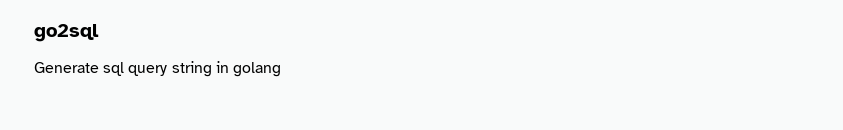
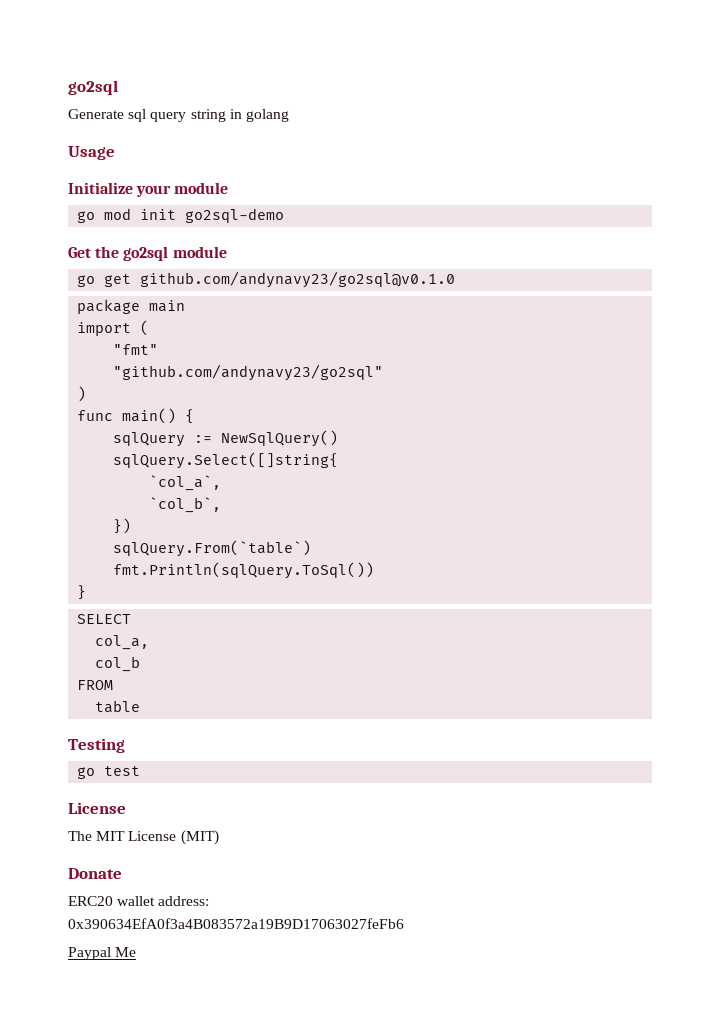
(281, 69) none -> [68,146,115,160] [68,182,229,197] [77,208,285,223] [68,246,227,261] [77,271,456,288] [77,299,186,314] [77,320,150,336] [113,344,159,355] [113,364,384,381] [77,386,87,402] [77,408,195,424] [113,430,339,447] [113,452,339,469] [149,475,222,491] [149,497,222,513] [113,518,132,534] [113,540,312,557] [113,562,375,579] [77,585,87,600] [77,614,132,624] [95,635,150,650] [95,656,141,672] [77,680,114,690] [95,700,141,713] [68,738,125,753] [77,766,141,779] [68,802,126,814] [68,830,219,845] [68,868,122,879] [68,896,210,906] [68,918,404,929] [68,947,137,960] // Usage // Initialize your module // go mod init go2sql-demo // Get the go2sql module // go get github.com/andynavy23/go2sql@v0.1.0 // package main // import ( // "fmt" // "github.com/andynavy23/go2sql" // ) // func main() { // sqlQuery := NewSqlQuery() // sqlQuery.Select([]string{ // `col_a`, // `col_b`, // }) // sqlQuery.From(`table`) // fmt.Println(sqlQuery.ToSql()) // } // SELECT // col_a, // col_b // FROM // table // Testing // go test // License // The MIT License (MIT) // Donate // ERC20 wallet address: // 0x390634EfA0f3a4B083572a19B9D17063027feFb6 // Paypal Me

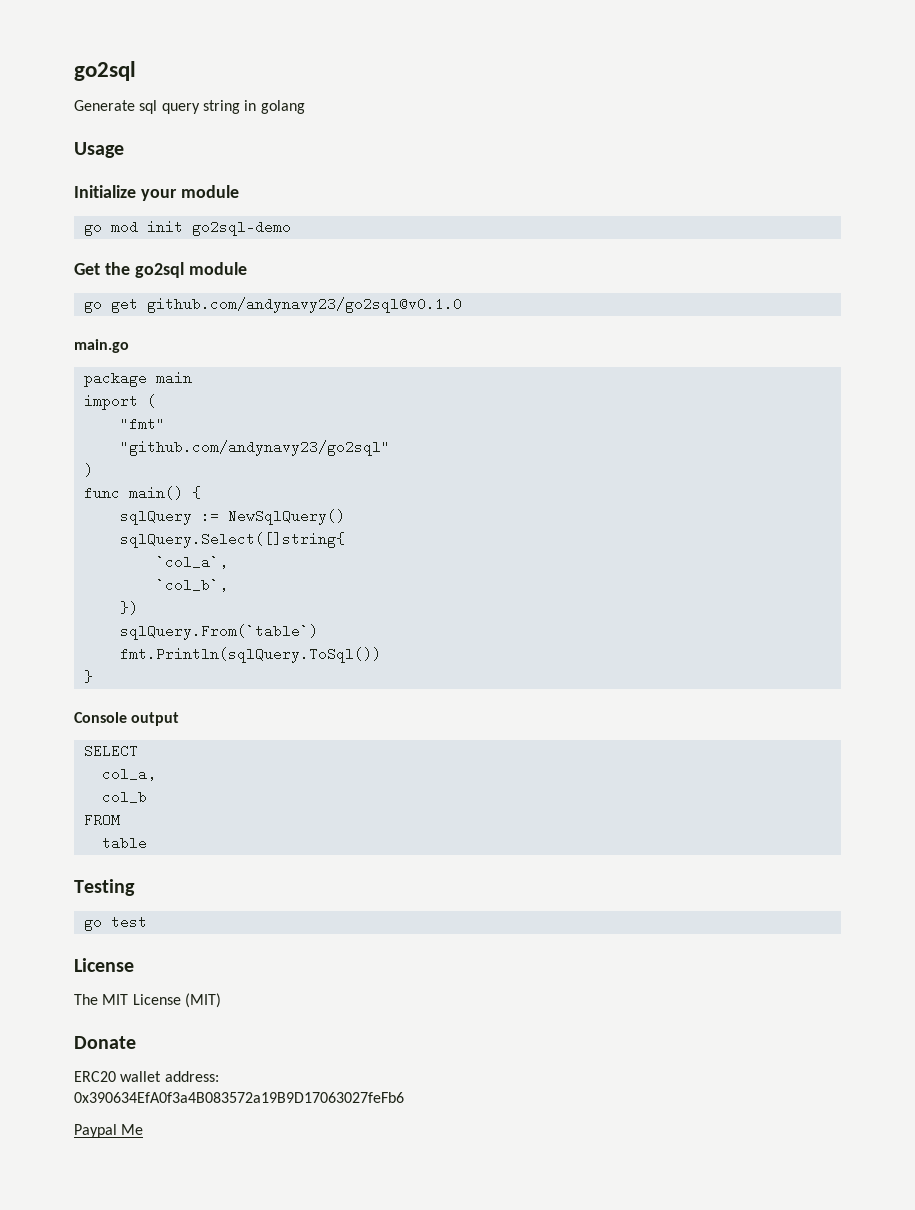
(456, 279) none -> [74,339,129,353] // main.go
(87, 592) none -> [74,712,180,726] // Console output

